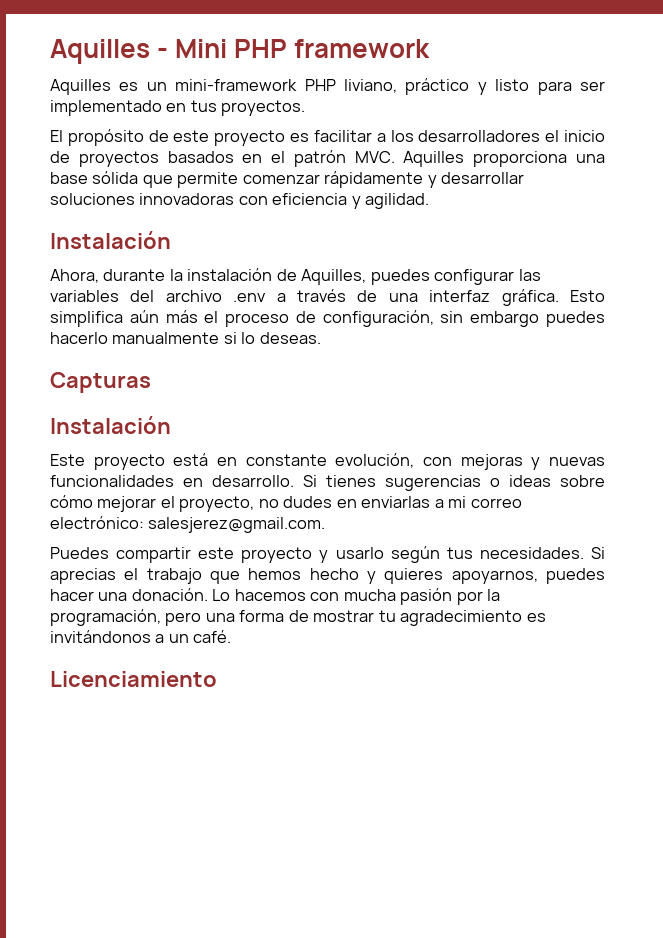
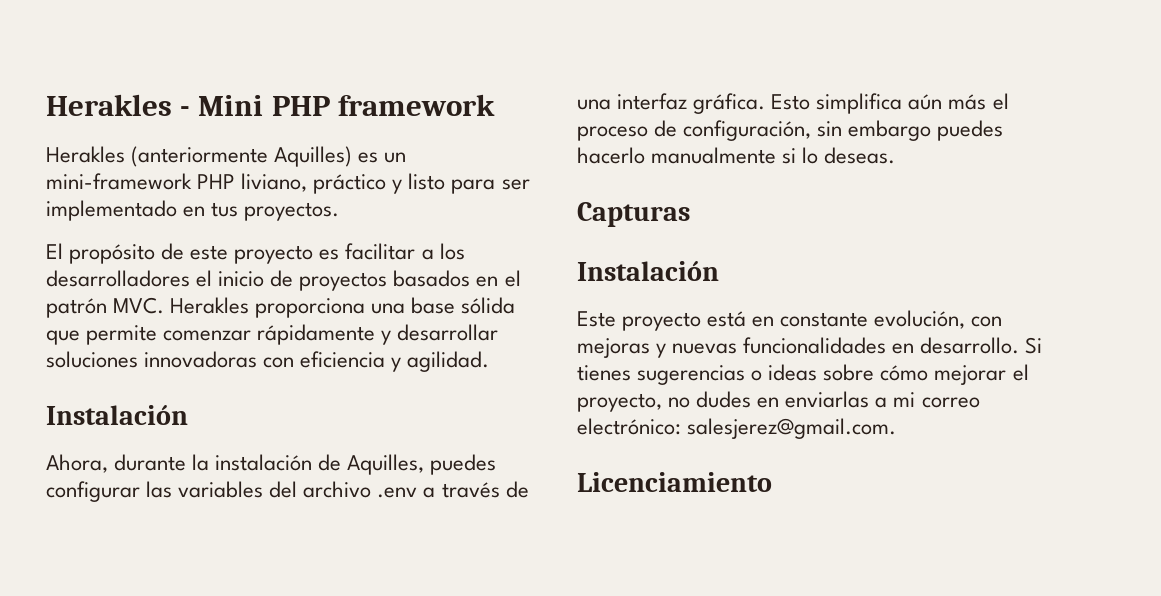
[50,39,150,64] Aquilles -> [46,94,172,116] Herakles
[50,79,111,95] Aquilles -> [46,146,353,167] Herakles (anteriormente Aquilles)
[403,151,465,167] Aquilles -> [170,297,250,314] Herakles
[50,546,605,563] [50,568,605,584] [50,588,501,605] [50,609,546,626] [50,630,232,643] // Puedes compartir este proyecto y usarlo según tus necesidades. Si aprecias el trabajo que hemos hecho y quieres apoyarnos, puedes hacer una donación. Lo hacemos con mucha pasión por la programación, pero una forma de mostrar tu agradecimiento es invitándonos a un café. -> (897, 428) none

